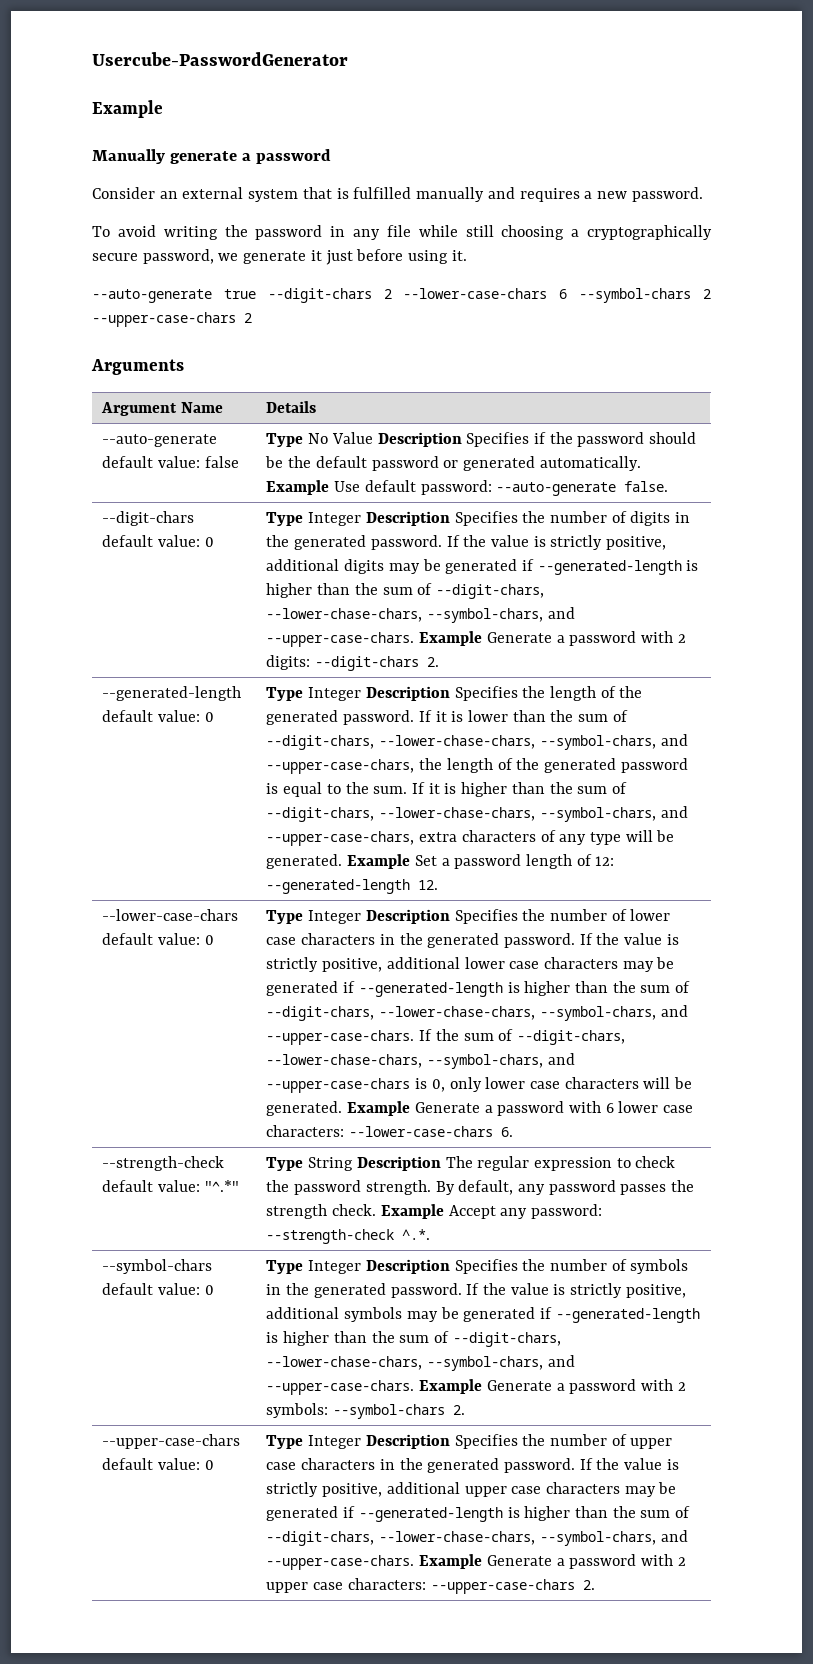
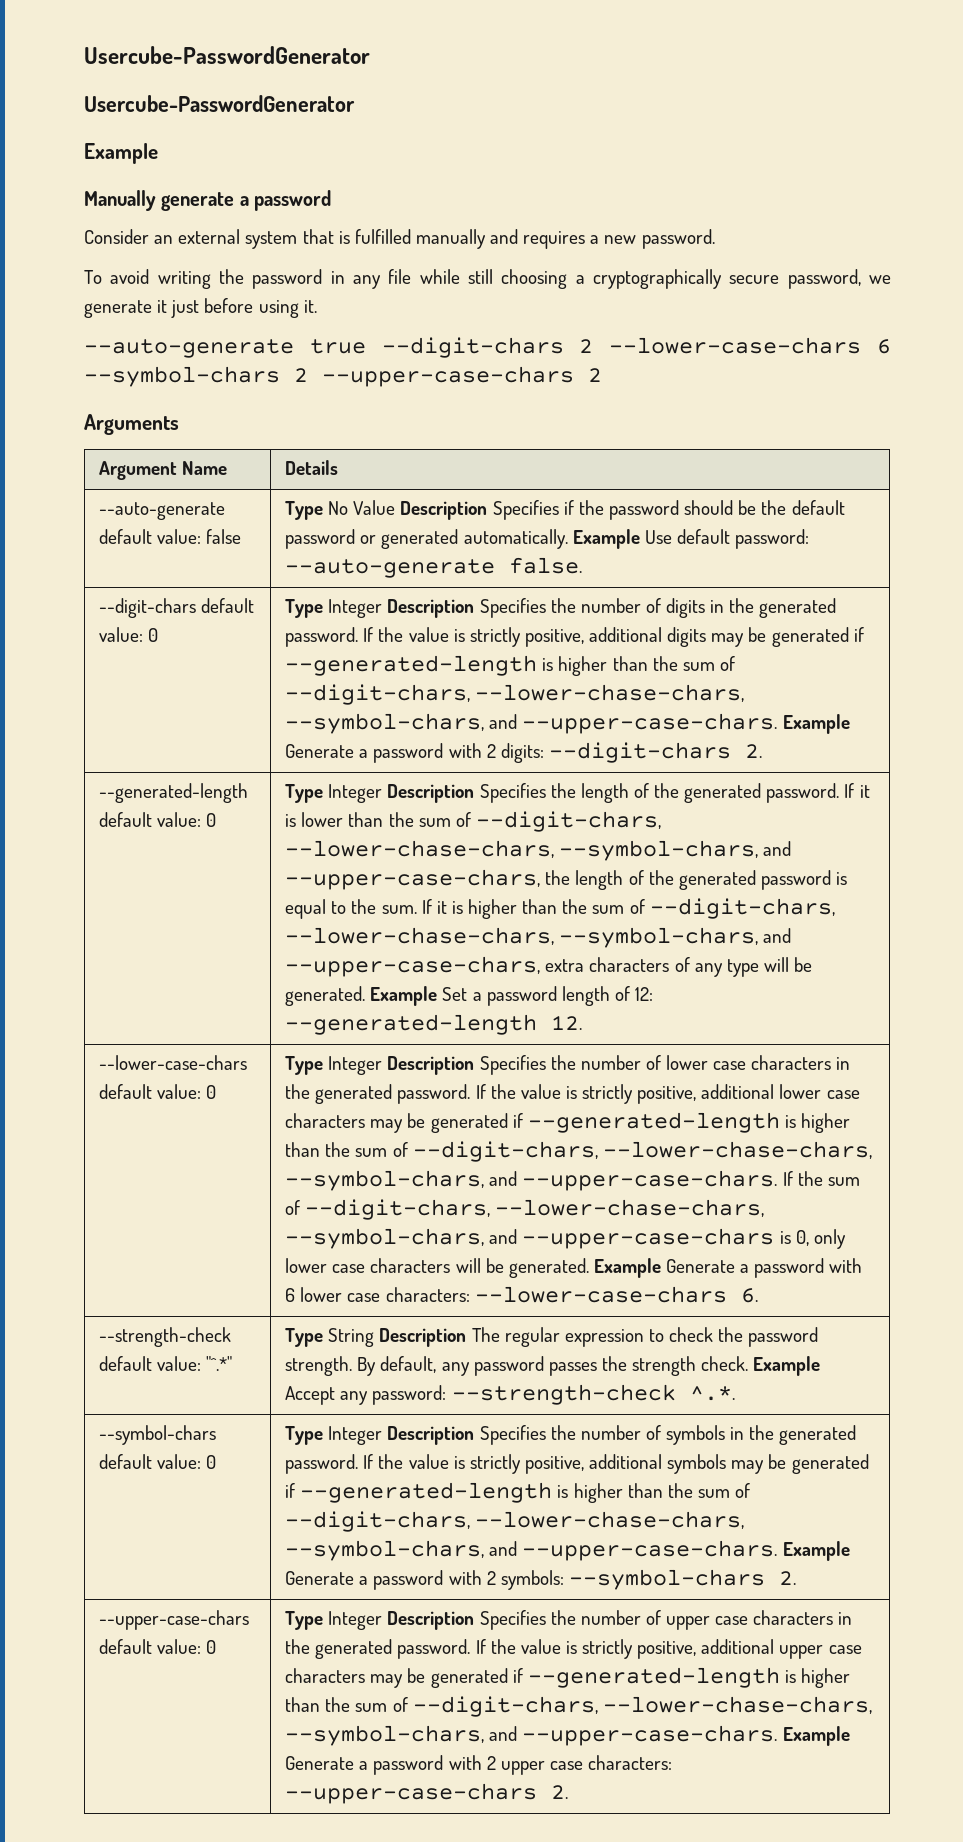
[92,52,348,66] Usercube-PasswordGenerator -> [84,46,370,64] [84,95,355,112] Usercube-PasswordGenerator // Usercube-PasswordGenerator

